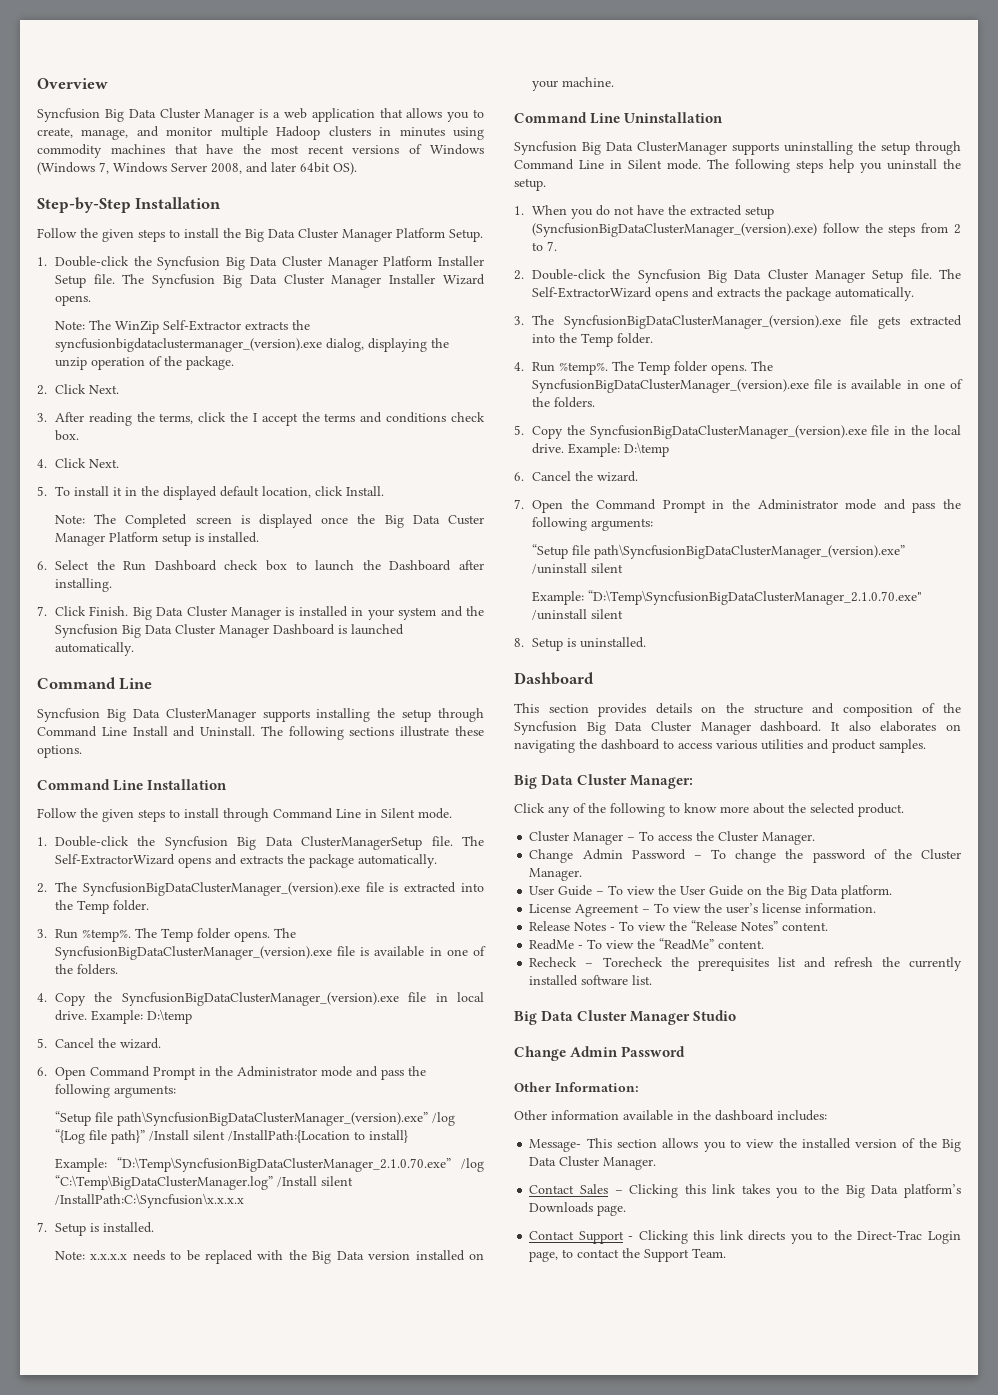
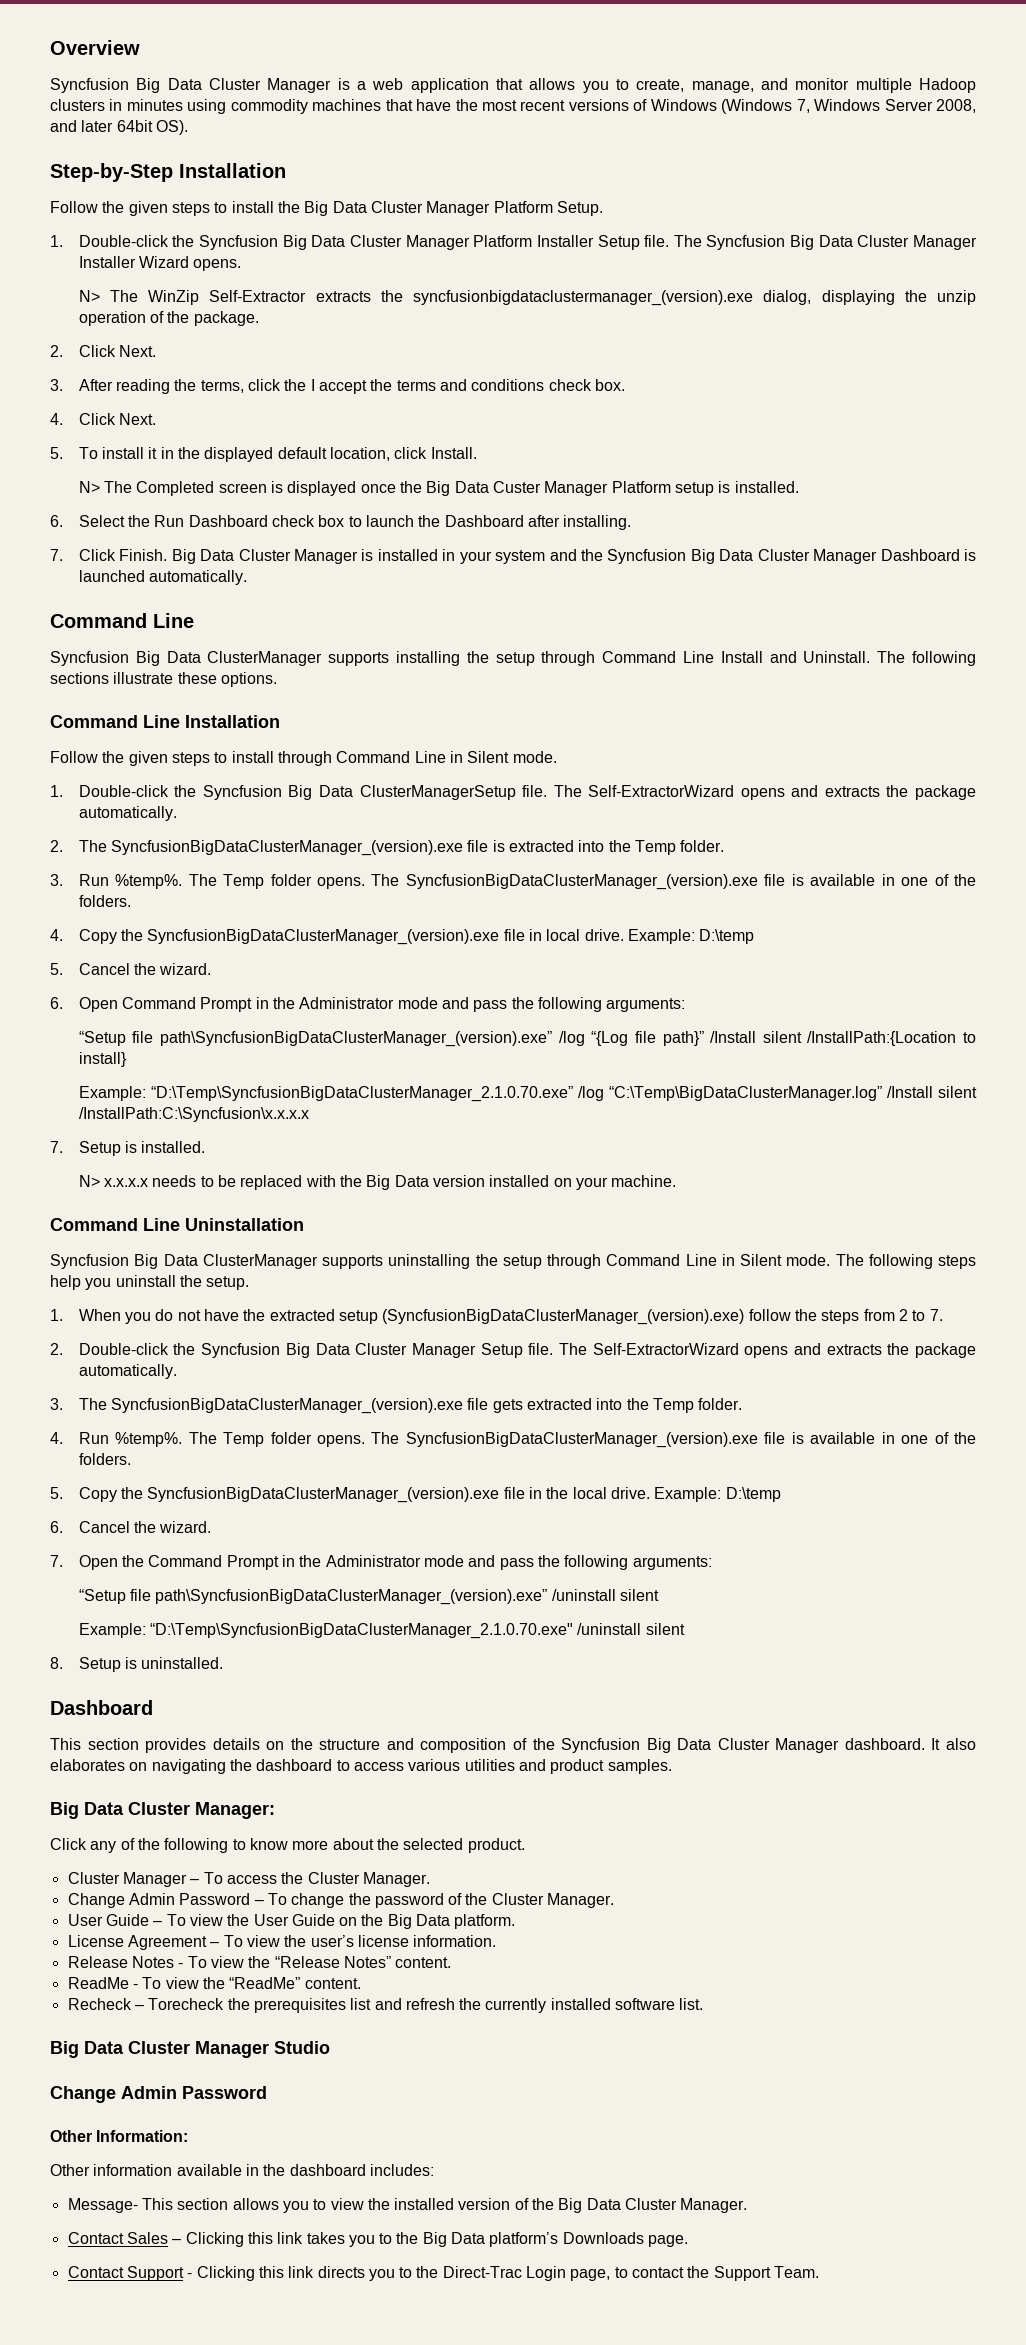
[54,321,85,330] Note: -> [78,290,100,302] N>
[54,515,85,524] Note: -> [78,481,100,493] N>
[54,1251,85,1260] Note: -> [78,1175,100,1187] N>

